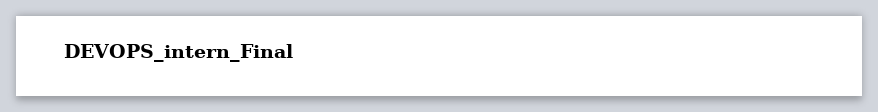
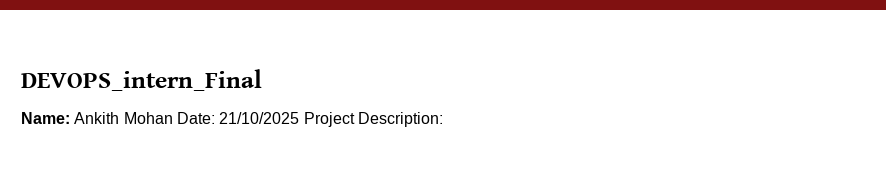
(293, 53) none -> [21,112,443,127] // Name: Ankith Mohan Date: 21/10/2025 Project Description:

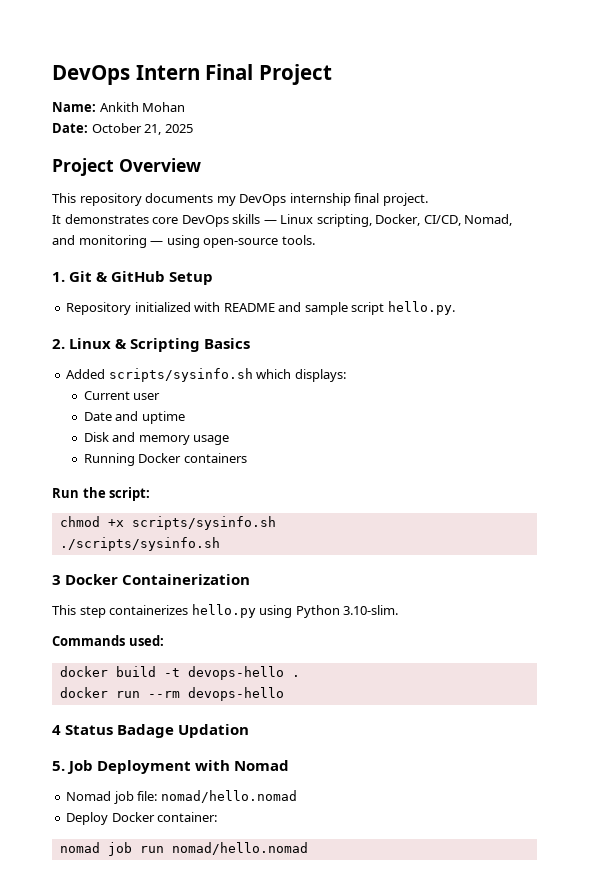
[21,69,262,91] DEVOPS_intern_Final -> [52,64,332,85] DevOps Intern Final Project
[176,112,443,127] Date: 21/10/2025 Project Description: -> [52,123,193,135] [52,158,201,176] [52,193,428,206] [52,214,513,227] [52,235,315,248] [52,271,214,285] [66,301,455,315] [52,338,251,352] [66,368,346,382] [83,391,161,400] [83,411,185,424] [83,432,230,445] [83,453,247,466] [52,487,151,501] [59,516,276,530] [59,537,220,551] [52,574,251,585] [52,604,399,618] [52,635,164,646] [59,666,300,680] [59,687,284,701] [52,724,250,738] [52,760,290,774] [66,790,297,804] [66,812,218,825] [59,842,308,856] // Date: October 21, 2025 // Project Overview // This repository documents my DevOps internship final project. // It demonstrates core DevOps skills — Linux scripting, Docker, CI/CD, Nomad, and monitoring — using open-source tools. // 1. Git & GitHub Setup // Repository initialized with README and sample script hello.py. // 2. Linux & Scripting Basics // Added scripts/sysinfo.sh which displays: // Current user // Date and uptime // Disk and memory usage // Running Docker containers // Run the script: // chmod +x scripts/sysinfo.sh // ./scripts/sysinfo.sh // 3 Docker Containerization // This step containerizes hello.py using Python 3.10-slim. // Commands used: // docker build -t devops-hello . // docker run --rm devops-hello // 4 Status Badage Updation // 5. Job Deployment with Nomad // Nomad job file: nomad/hello.nomad // Deploy Docker container: // nomad job run nomad/hello.nomad

